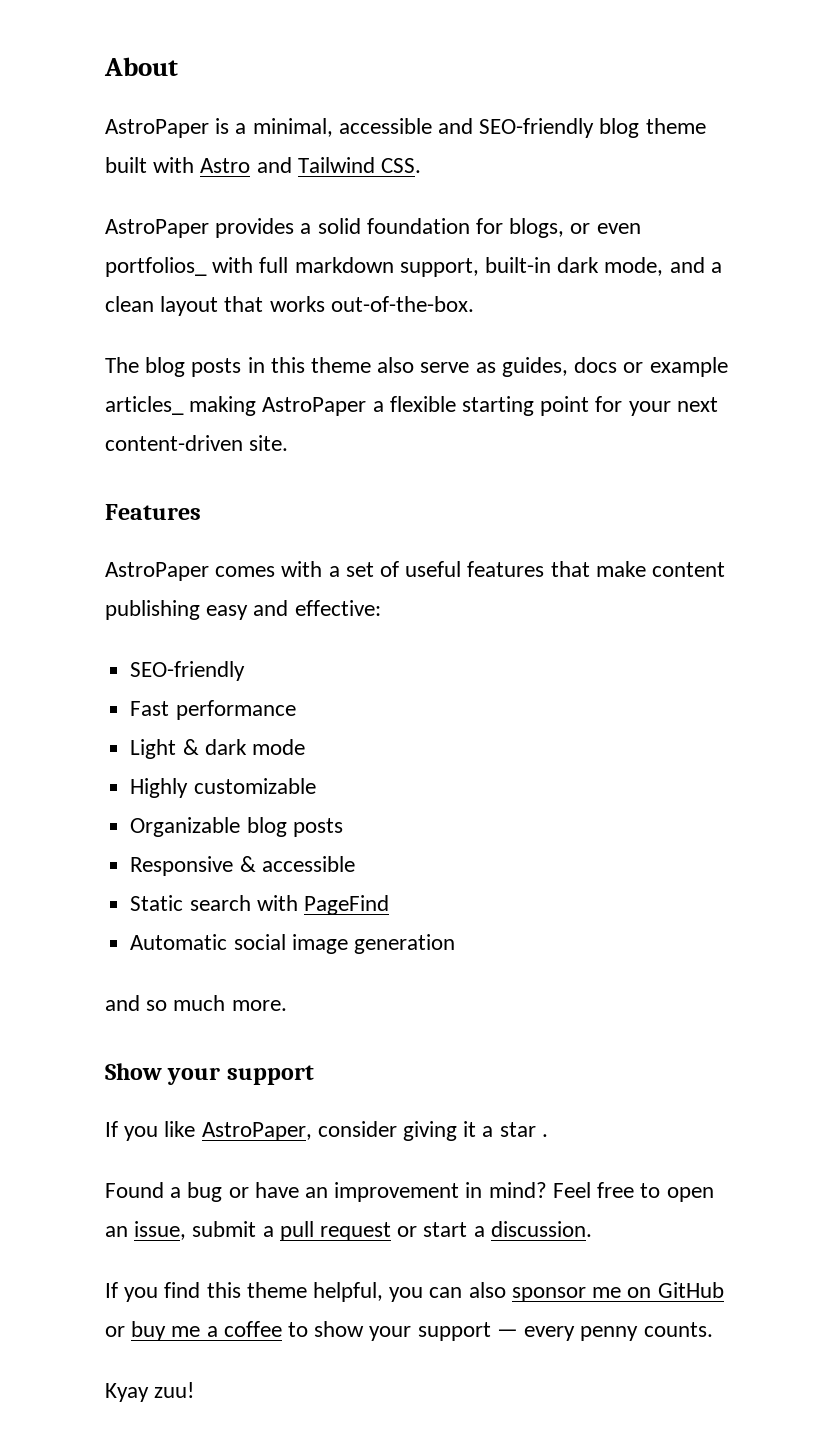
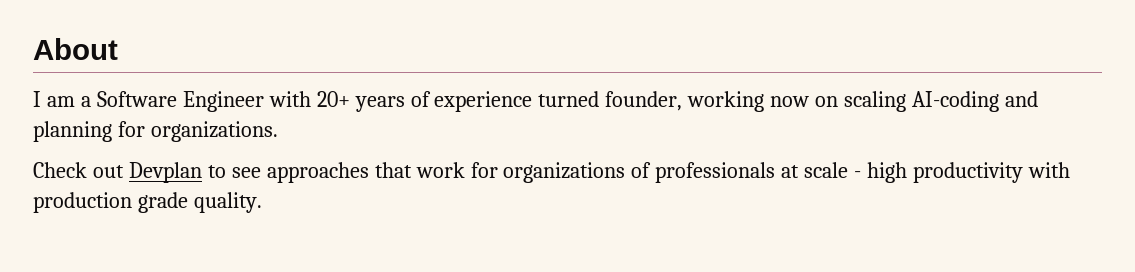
[105,118,706,138] [105,157,422,173] [105,218,641,238] [105,257,722,277] [105,296,474,316] [105,357,728,377] [105,396,718,416] [105,435,289,451] [105,504,201,520] [105,561,726,581] [105,600,381,620] [130,661,246,681] [130,700,296,720] [130,739,305,759] [130,778,316,798] [130,817,343,837] [130,856,355,876] [130,895,389,915] [130,934,455,954] [105,995,287,1011] [105,1063,314,1085] [105,1121,548,1141] [105,1182,714,1202] [105,1221,592,1241] [105,1282,724,1302] [105,1321,713,1341] [105,1382,195,1402] AstroPaper is a minimal, accessible and SEO-friendly blog theme built with Astro and Tailwind CSS. // AstroPaper provides a solid foundation for blogs, or even portfolios_ with full markdown support, built-in dark mode, and a clean layout that works out-of-the-box. // The blog posts in this theme also serve as guides, docs or example articles_ making AstroPaper a flexible starting point for your next content-driven site. // Features // AstroPaper comes with a set of useful features that make content publishing easy and effective: // SEO-friendly // Fast performance // Light & dark mode // Highly customizable // Organizable blog posts // Responsive & accessible // Static search with PageFind // Automatic social image generation // and so much more. // Show your support // If you like AstroPaper, consider giving it a star . // Found a bug or have an improvement in mind? Feel free to open an issue, submit a pull request or start a discussion. // If you find this theme helpful, you can also sponsor me on GitHub or buy me a coffee to show your support — every penny counts. // Kyay zuu! -> [33,91,1038,112] [33,121,278,142] [33,162,1070,183] [33,192,262,213] I am a Software Engineer with 20+ years of experience turned founder, working now on scaling AI-coding and planning for organizations. // Check out Devplan to see approaches that work for organizations of professionals at scale - high productivity with production grade quality.

